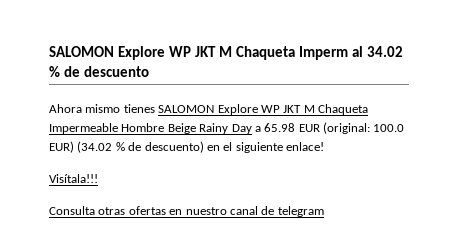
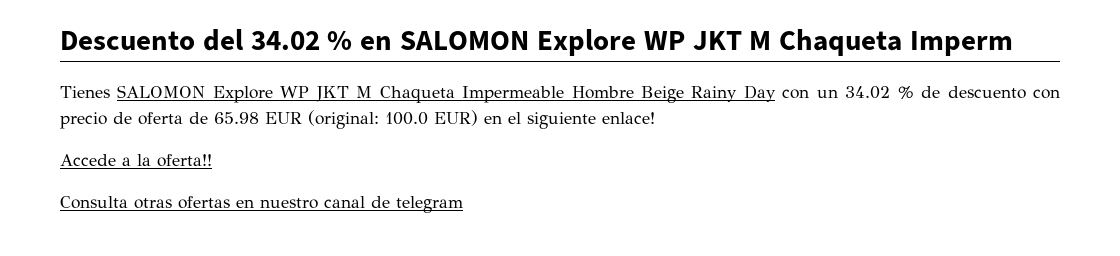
(49, 51) none -> [60,29,393,51] Descuento del 34.02 % en
[352,46,404,57] [49,66,150,77] [49,104,155,113] al 34.02 % de descuento // Ahora mismo tienes -> [60,86,110,98] // Tienes
[254,126,261,132] a -> [782,86,1061,99] [60,112,208,129] con un 34.02 % de descuento con precio de oferta de
[77,141,204,153] (34.02 % de descuento) -> (478, 118) none
[49,174,98,183] Visítala!!! -> [60,154,212,167] Accede a la oferta!!

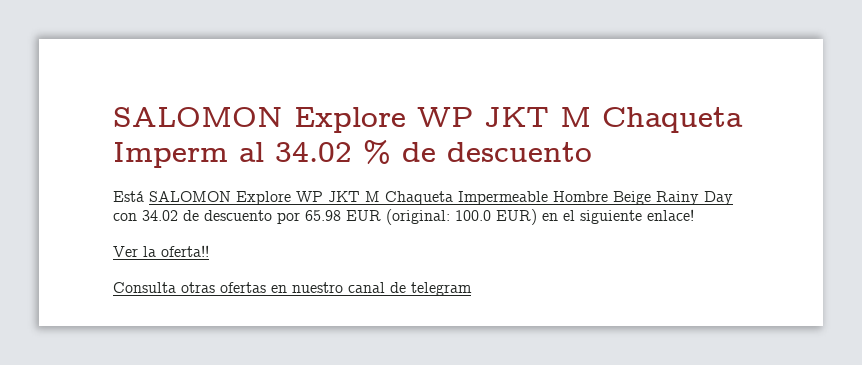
[60,29,393,51] Descuento del 34.02 % en -> (113, 117) none
[60,86,110,98] // Tienes -> [239,140,592,164] [113,191,144,202] al 34.02 % de descuento // Está
[816,86,1061,99] [60,112,208,129] un 34.02 % de descuento con precio de oferta de -> [142,210,300,224] 34.02 de descuento por
[60,154,131,166] Accede a -> [113,246,138,257] Ver

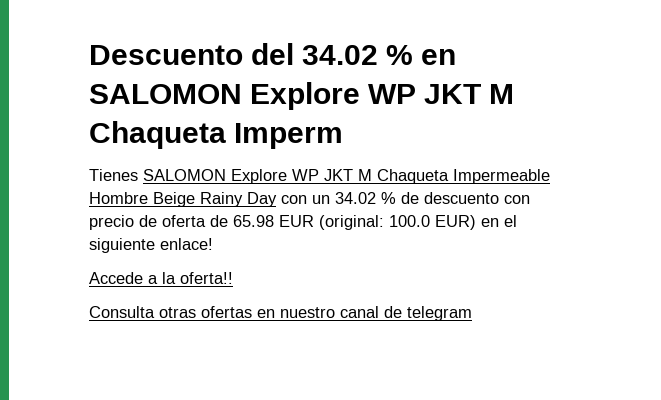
(113, 117) none -> [89,43,457,65] Descuento del 34.02 % en
[239,140,592,164] [113,191,144,202] al 34.02 % de descuento // Está -> [89,169,138,181] // Tienes
[142,210,300,224] 34.02 de descuento por -> [312,192,530,204] [89,215,228,230] un 34.02 % de descuento con precio de oferta de
[113,246,138,257] Ver -> [89,272,158,284] Accede a

